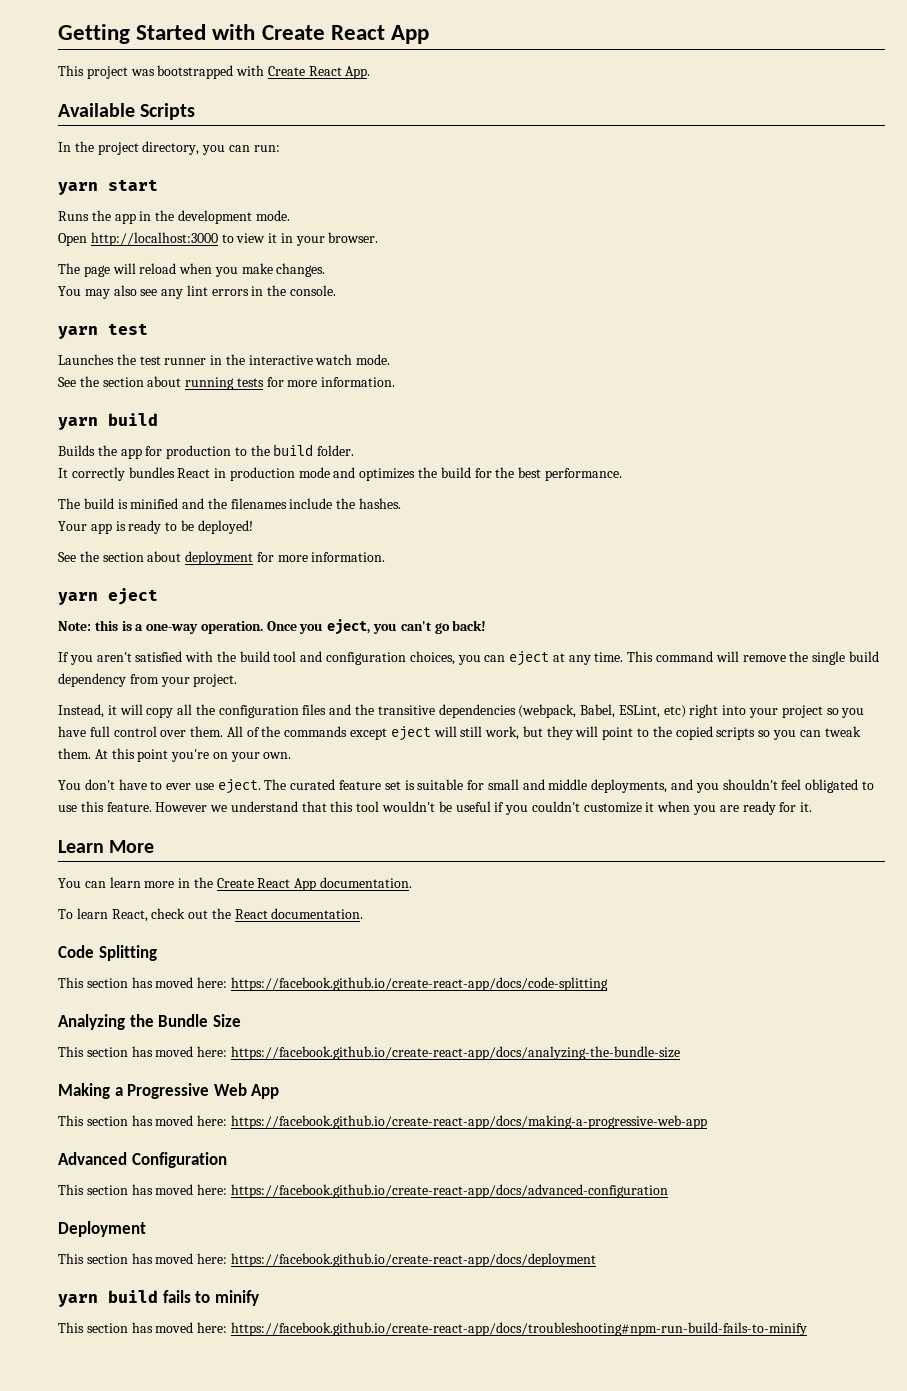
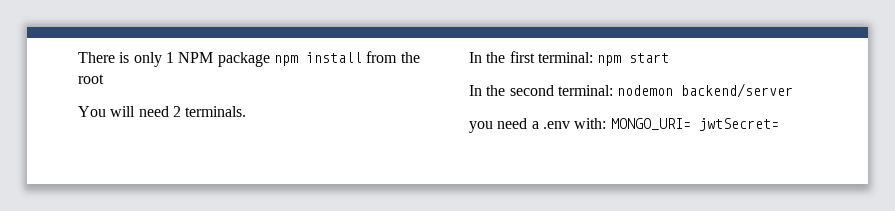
[58,24,430,44] [58,65,371,79] [58,103,196,120] [58,141,280,155] [58,179,158,195] [58,210,290,224] [58,232,379,246] [58,263,326,277] [58,285,337,299] [58,323,148,339] [58,354,391,365] [58,376,396,390] [58,413,158,430] [58,444,355,459] [58,467,622,481] [58,498,402,509] [58,520,253,534] [58,551,386,565] [58,588,158,605] [58,619,487,635] [58,651,879,666] [58,673,238,687] [58,704,865,718] [58,726,861,741] [58,748,292,762] [58,779,874,794] [58,801,813,815] [58,840,155,853] [58,877,413,891] [58,908,364,922] [58,945,157,961] [58,977,608,991] [58,1014,241,1030] [58,1046,680,1060] [58,1083,280,1099] [58,1115,707,1129] [58,1152,227,1168] [58,1184,668,1198] [58,1221,146,1237] [58,1253,596,1267] [58,1290,259,1307] [58,1322,807,1336] Getting Started with Create React App // This project was bootstrapped with Create React App. // Available Scripts // In the project directory, you can run: // yarn start // Runs the app in the development mode. // Open http://localhost:3000 to view it in your browser. // The page will reload when you make changes. // You may also see any lint errors in the console. // yarn test // Launches the test runner in the interactive watch mode. // See the section about running tests for more information. // yarn build // Builds the app for production to the build folder. // It correctly bundles React in production mode and optimizes the build for the best performance. // The build is minified and the filenames include the hashes. // Your app is ready to be deployed! // See the section about deployment for more information. // yarn eject // Note: this is a one-way operation. Once you eject, you can't go back! // If you aren't satisfied with the build tool and configuration choices, you can eject at any time. This command will remove the single build dependency from your project. // Instead, it will copy all the configuration files and the transitive dependencies (webpack, Babel, ESLint, etc) right into your project so you have full control over them. All of the commands except eject will still work, but they will point to the copied scripts so you can tweak them. At this point you're on your own. // You don't have to ever use eject. The curated feature set is suitable for small and middle deployments, and you shouldn't feel obligated to use this feature. However we understand that this tool wouldn't be useful if you couldn't customize it when you are ready for it. // Learn More // You can learn more in the Create React App documentation. // To learn React, check out the React documentation. // Code Splitting // This section has moved here: https://facebook.github.io/create-react-app/docs/code-splitting // Analyzing the Bundle Size // This section has moved here: https://facebook.github.io/create-react-app/docs/analyzing-the-bundle-size // Making a Progressive Web App // This section has moved here: https://facebook.github.io/create-react-app/docs/making-a-progressive-web-app // Advanced Configuration // This section has moved here: https://facebook.github.io/create-react-app/docs/advanced-configuration // Deployment // This section has moved here: https://facebook.github.io/create-react-app/docs/deployment // yarn build fails to minify // This section has moved here: https://facebook.github.io/create-react-app/docs/troubleshooting#npm-run-build-fails-to-minify -> [78,51,420,67] [78,74,104,84] [78,106,247,117] [469,51,670,66] [469,83,794,98] [469,118,779,133] There is only 1 NPM package npm install from the root // You will need 2 terminals. // In the first terminal: npm start // In the second terminal: nodemon backend/server // you need a .env with: MONGO_URI= jwtSecret=

